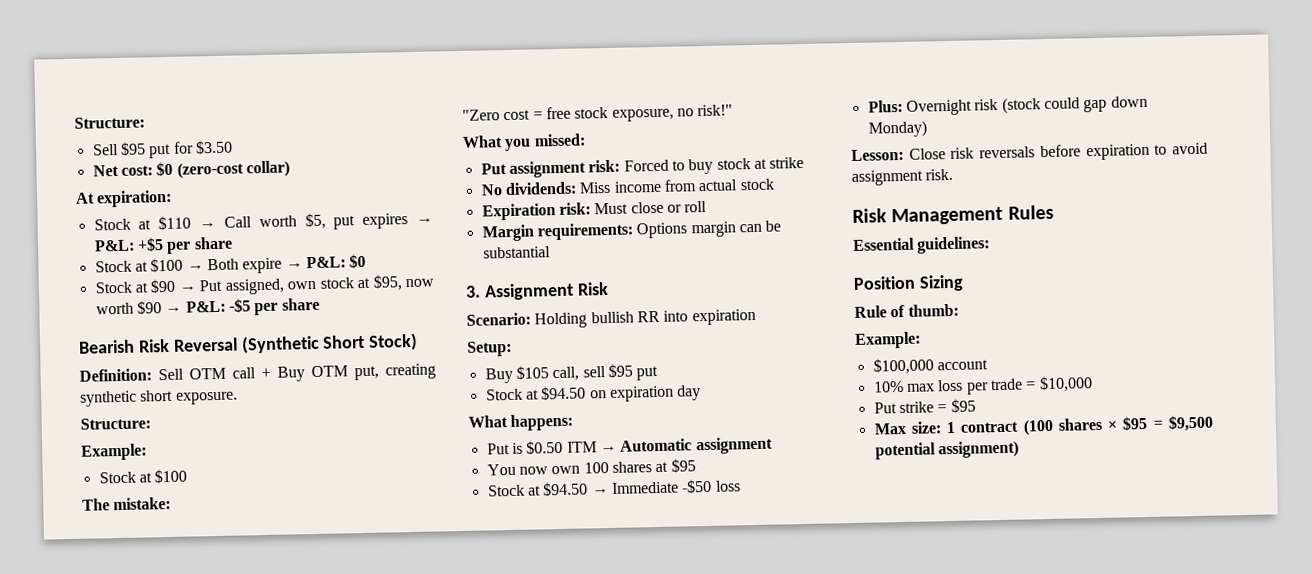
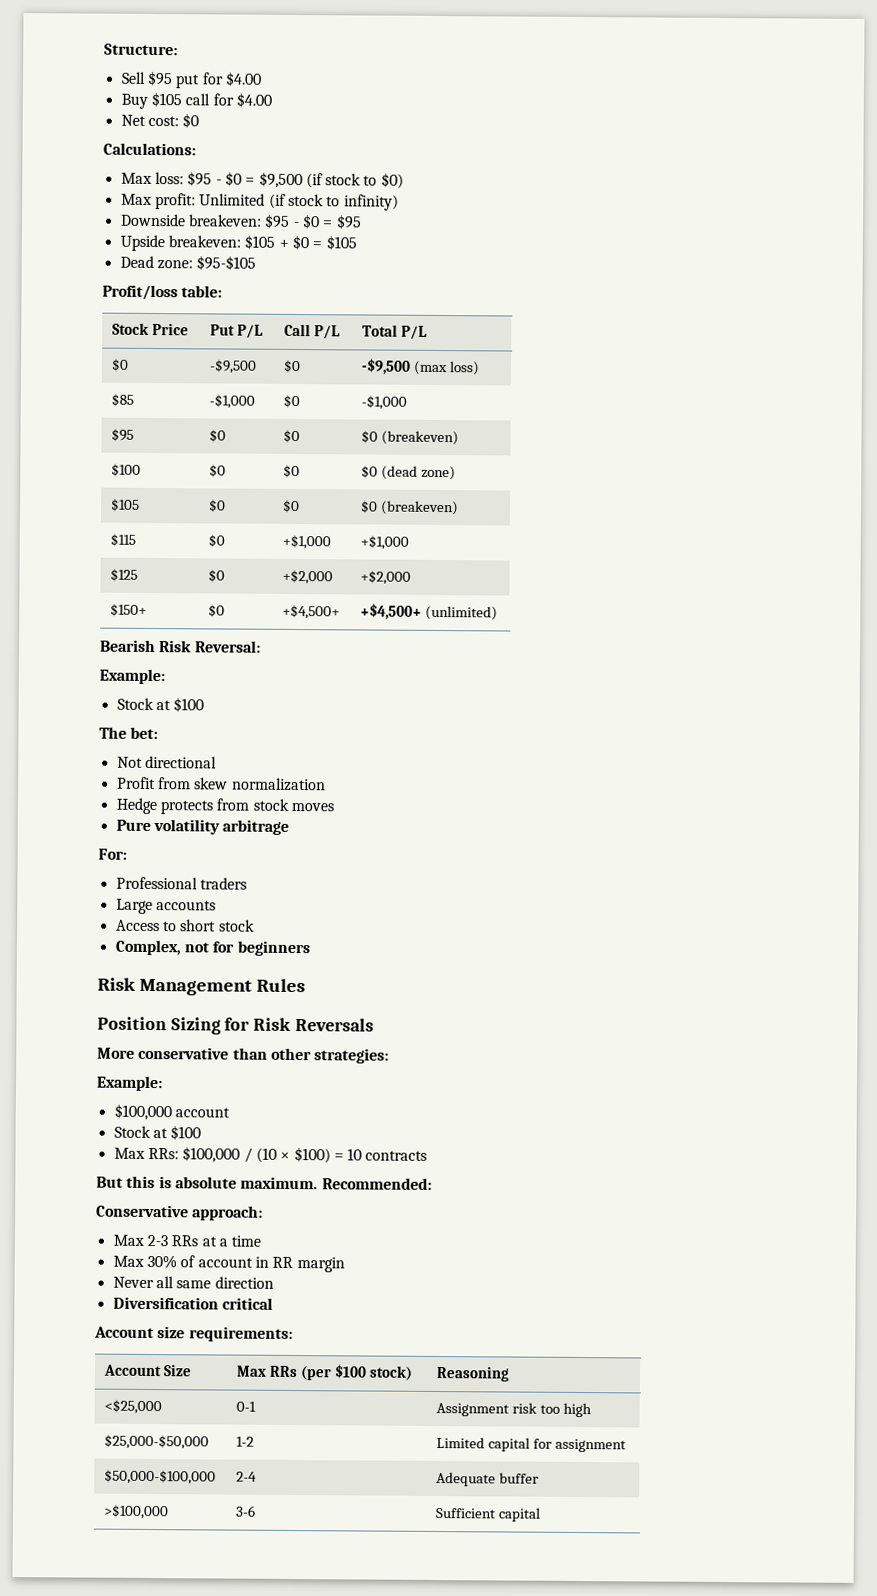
[194,139,233,155] [92,160,290,179] [75,189,173,208] [93,212,433,231] [93,236,233,254] [94,253,367,274] [94,274,434,295] [95,297,320,316] [78,332,419,354] [79,363,436,382] [80,389,238,407] [80,417,151,430] $3.50 // Net cost: $0 (zero-cost collar) // At expiration: // Stock at $110 → Call worth $5, put expires → P&L: +$5 per share // Stock at $100 → Both expire → P&L: $0 // Stock at $90 → Put assigned, own stock at $95, now worth $90 → P&L: -$5 per share // Bearish Risk Reversal (Synthetic Short Stock) // Definition: Sell OTM call + Buy OTM put, creating synthetic short exposure. // Structure: -> [224,71,262,87] [120,91,272,109] [120,113,200,129] [103,142,196,156] [120,171,404,189] [120,193,399,211] [119,213,362,230] [119,234,357,252] [119,255,257,271] [102,284,223,301] [112,322,189,336] [210,324,264,339] [284,323,341,340] [362,324,428,340] [111,358,130,372] [209,359,258,374] [283,359,302,374] [361,358,480,376] [111,393,135,407] [209,394,256,409] [283,394,301,409] [361,395,408,410] [111,428,135,442] [209,429,227,443] [283,429,301,444] [361,430,459,446] [111,463,142,477] [209,464,227,478] [283,464,301,479] [361,465,456,481] [110,498,141,512] [208,499,227,513] [282,499,301,514] [360,500,459,516] [110,533,137,547] [208,534,226,548] [282,534,332,550] [360,535,410,550] [110,568,139,582] [208,569,226,583] [282,569,334,585] [360,570,412,585] [110,603,148,617] [208,604,226,618] [282,604,341,620] [360,603,498,621] [100,639,261,653] $4.00 // Buy $105 call for $4.00 // Net cost: $0 // Calculations: // Max loss: $95 - $0 = $9,500 (if stock to $0) // Max profit: Unlimited (if stock to infinity) // Downside breakeven: $95 - $0 = $95 // Upside breakeven: $105 + $0 = $105 // Dead zone: $95-$105 // Profit/loss table: // Stock Price | Put P/L | Call P/L | Total P/L // $0 | -$9,500 | $0 | -$9,500 (max loss) // $85 | -$1,000 | $0 | -$1,000 // $95 | $0 | $0 | $0 (breakeven) // $100 | $0 | $0 | $0 (dead zone) // $105 | $0 | $0 | $0 (breakeven) // $115 | $0 | +$1,000 | +$1,000 // $125 | $0 | +$2,000 | +$2,000 // $150+ | $0 | +$4,500+ | +$4,500+ (unlimited) // Bearish Risk Reversal:
[113,496,172,511] [462,104,734,122] [462,133,586,152] [480,156,805,178] [480,178,775,196] [481,200,708,221] [481,220,782,242] [482,246,551,259] [465,281,609,301] [466,308,756,329] [467,340,512,357] [484,363,659,384] [485,385,702,402] [468,413,574,431] [486,436,773,455] [486,458,696,476] [487,478,741,497] [867,95,1148,116] [867,120,927,138] [851,142,1208,161] [851,168,954,186] mistake: // "Zero cost = free stock exposure, no risk!" // What you missed: // Put assignment risk: Forced to buy stock at strike // No dividends: Miss income from actual stock // Expiration risk: Must close or roll // Margin requirements: Options margin can be substantial // 3. Assignment Risk // Scenario: Holding bullish RR into expiration // Setup: // Buy $105 call, sell $95 put // Stock at $94.50 on expiration day // What happens: // Put is $0.50 ITM → Automatic assignment // You now own 100 shares at $95 // Stock at $94.50 → Immediate -$50 loss // Plus: Overnight risk (stock could gap down Monday) // Lesson: Close risk reversals before expiration to avoid assignment risk. -> [130,726,159,740] [116,755,217,769] [116,776,326,792] [115,797,334,815] [115,819,290,835] [98,848,127,860] [115,876,247,890] [115,898,216,915] [115,919,255,932] [114,939,310,957] bet: // Not directional // Profit from skew normalization // Hedge protects from stock moves // Pure volatility arbitrage // For: // Professional traders // Large accounts // Access to short stock // Complex, not for beginners
[853,236,991,254] // Essential guidelines: -> (305, 985) none
[854,303,959,318] [854,331,921,349] [872,357,988,375] [872,375,1093,395] [873,398,976,414] [873,414,1214,436] [874,440,1019,460] // Rule of thumb: // Example: // $100,000 account // 10% max loss per trade = $10,000 // Put strike = $95 // Max size: 1 contract (100 shares × $95 = $9,500 potential assignment) -> [224,1017,374,1032] [97,1046,390,1064] [96,1075,163,1092] [113,1103,230,1121] [113,1125,202,1141] [113,1146,428,1164] [96,1175,432,1190] [96,1204,264,1221] [112,1234,262,1247] [112,1254,345,1273] [112,1276,274,1289] [112,1296,273,1310] [94,1326,293,1342] [103,1364,192,1377] [236,1364,413,1381] [436,1366,511,1382] [104,1399,163,1415] [236,1401,257,1412] [436,1402,592,1418] [104,1434,210,1450] [236,1436,255,1447] [436,1437,626,1453] [104,1469,217,1485] [236,1471,258,1482] [436,1472,539,1487] [103,1504,170,1520] [235,1505,257,1517] [435,1507,541,1522] for Risk Reversals // More conservative than other strategies: // Example: // $100,000 account // Stock at $100 // Max RRs: $100,000 / (10 × $100) = 10 contracts // But this is absolute maximum. Recommended: // Conservative approach: // Max 2-3 RRs at a time // Max 30% of account in RR margin // Never all same direction // Diversification critical // Account size requirements: // Account Size | Max RRs (per $100 stock) | Reasoning // <$25,000 | 0-1 | Assignment risk too high // $25,000-$50,000 | 1-2 | Limited capital for assignment // $50,000-$100,000 | 2-4 | Adequate buffer // >$100,000 | 3-6 | Sufficient capital

